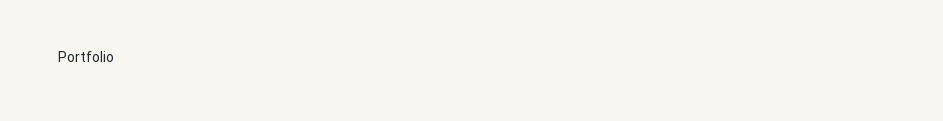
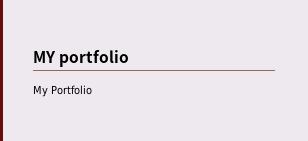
(58, 56) none -> [33,50,130,67] [33,85,48,97] MY portfolio // My

